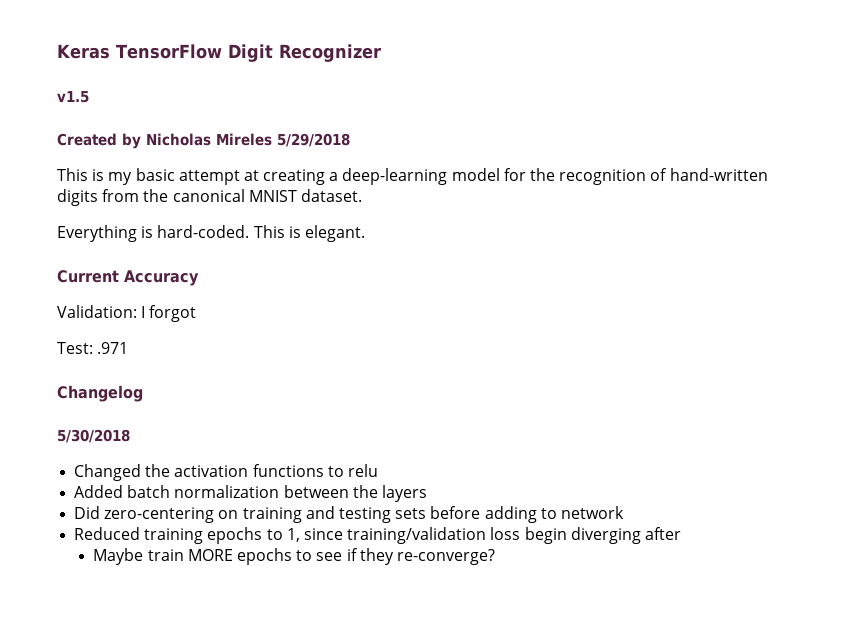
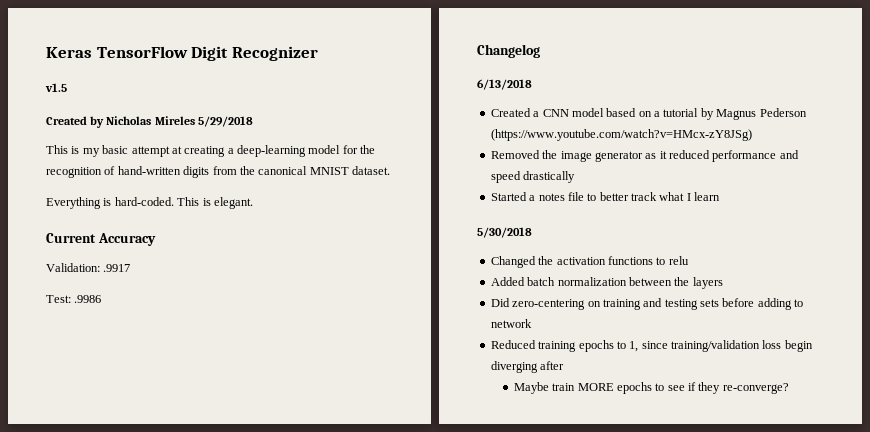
[141,305,197,322] I forgot -> [103,264,131,272] .9917
[97,342,129,354] .971 -> [74,295,102,303] .9986
(143, 393) none -> [477,79,532,90] [490,108,807,120] [490,129,752,141] [490,150,799,162] [490,171,576,183] [490,192,721,201] // 6/13/2018 // Created a CNN model based on a tutorial by Magnus Pederson (https://www.youtube.com/watch?v=HMcx-zY8JSg) // Removed the image generator as it reduced performance and speed drastically // Started a notes file to better track what I learn

